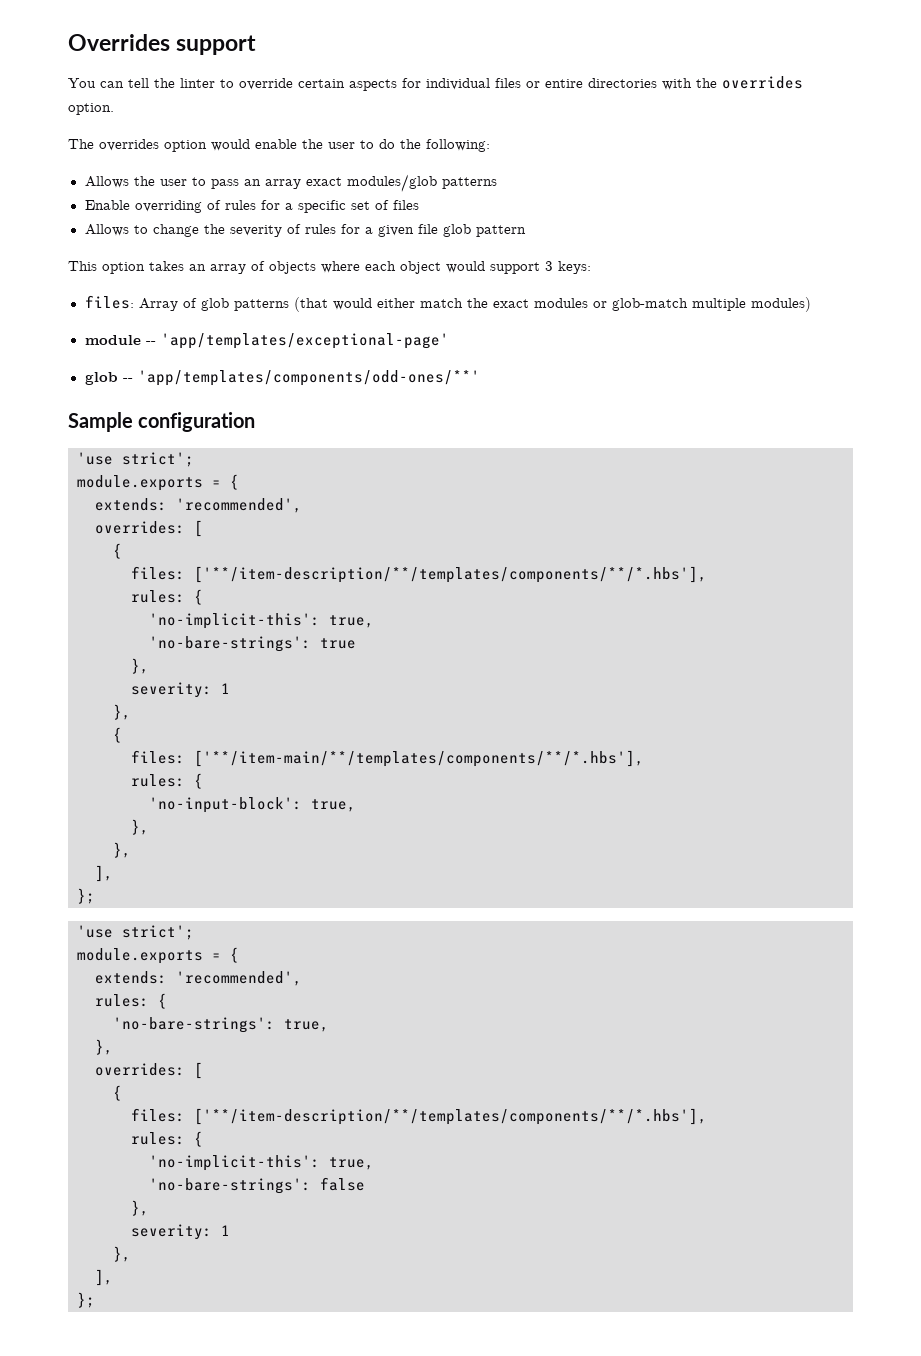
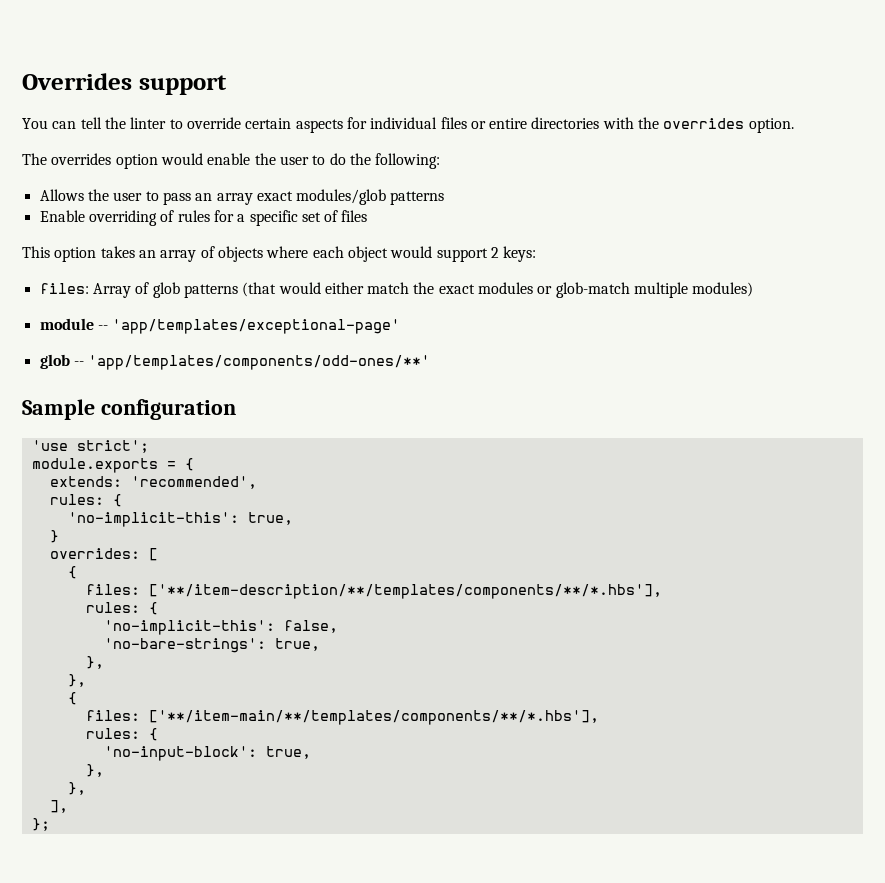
[84,224,526,237] // Allows to change the severity of rules for a given file glob pattern -> (368, 216) none
[545,261,553,271] 3 -> [490,247,499,258] 2
[95,520,203,537] [113,543,122,559] [131,566,707,583] [131,589,203,605] [149,613,374,629] [149,636,356,652] [131,658,149,674] [131,682,230,698] // overrides: [ // { // files: ['**/item-description/**/templates/components/**/*.hbs'], // rules: { // 'no-implicit-this': true, // 'no-bare-strings': true // }, // severity: 1 -> [49,494,122,507] [67,512,293,527] [49,530,59,543] [49,548,158,561] [67,566,77,579] [85,584,662,599] [85,602,158,615] [103,620,338,635] [103,638,320,653] [85,656,104,669] // rules: { // 'no-implicit-this': true, // } // overrides: [ // { // files: ['**/item-description/**/templates/components/**/*.hbs'], // rules: { // 'no-implicit-this': false, // 'no-bare-strings': true, // },
[77,925,194,940] [77,947,239,964] [95,971,302,986] [95,993,167,1009] [113,1017,329,1033] [95,1039,113,1055] [95,1062,203,1079] [113,1085,122,1101] [131,1108,707,1125] [131,1131,203,1147] [149,1155,374,1171] [149,1177,365,1194] [131,1200,149,1216] [131,1224,230,1240] [113,1246,131,1262] [95,1269,113,1286] [77,1292,95,1308] // 'use strict'; // module.exports = { // extends: 'recommended', // rules: { // 'no-bare-strings': true, // }, // overrides: [ // { // files: ['**/item-description/**/templates/components/**/*.hbs'], // rules: { // 'no-implicit-this': true, // 'no-bare-strings': false // }, // severity: 1 // }, // ], // }; -> (50, 824) none

